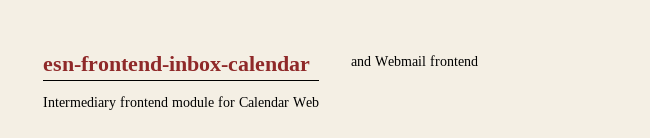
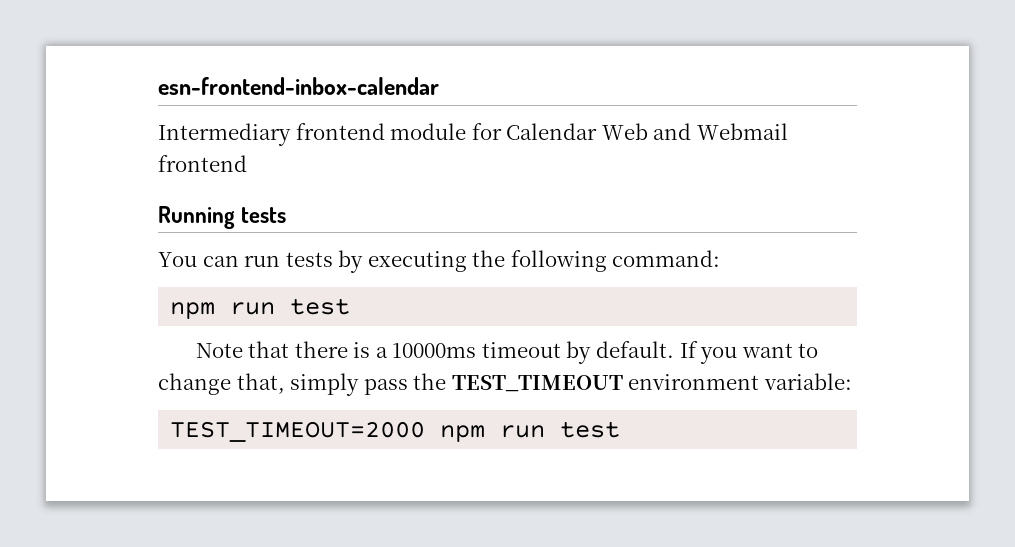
(478, 60) none -> [158,206,287,229] [158,250,721,273] [170,298,351,319] [195,341,819,364] [158,373,852,396] [170,421,621,442] // Running tests // You can run tests by executing the following command: // npm run test // Note that there is a 10000ms timeout by default. If you want to change that, simply pass the TEST_TIMEOUT environment variable: // TEST_TIMEOUT=2000 npm run test

